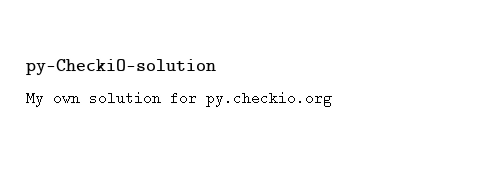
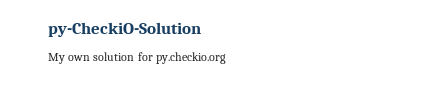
[25,59,216,76] py-CheckiO-solution -> [48,22,201,37] py-CheckiO-Solution

